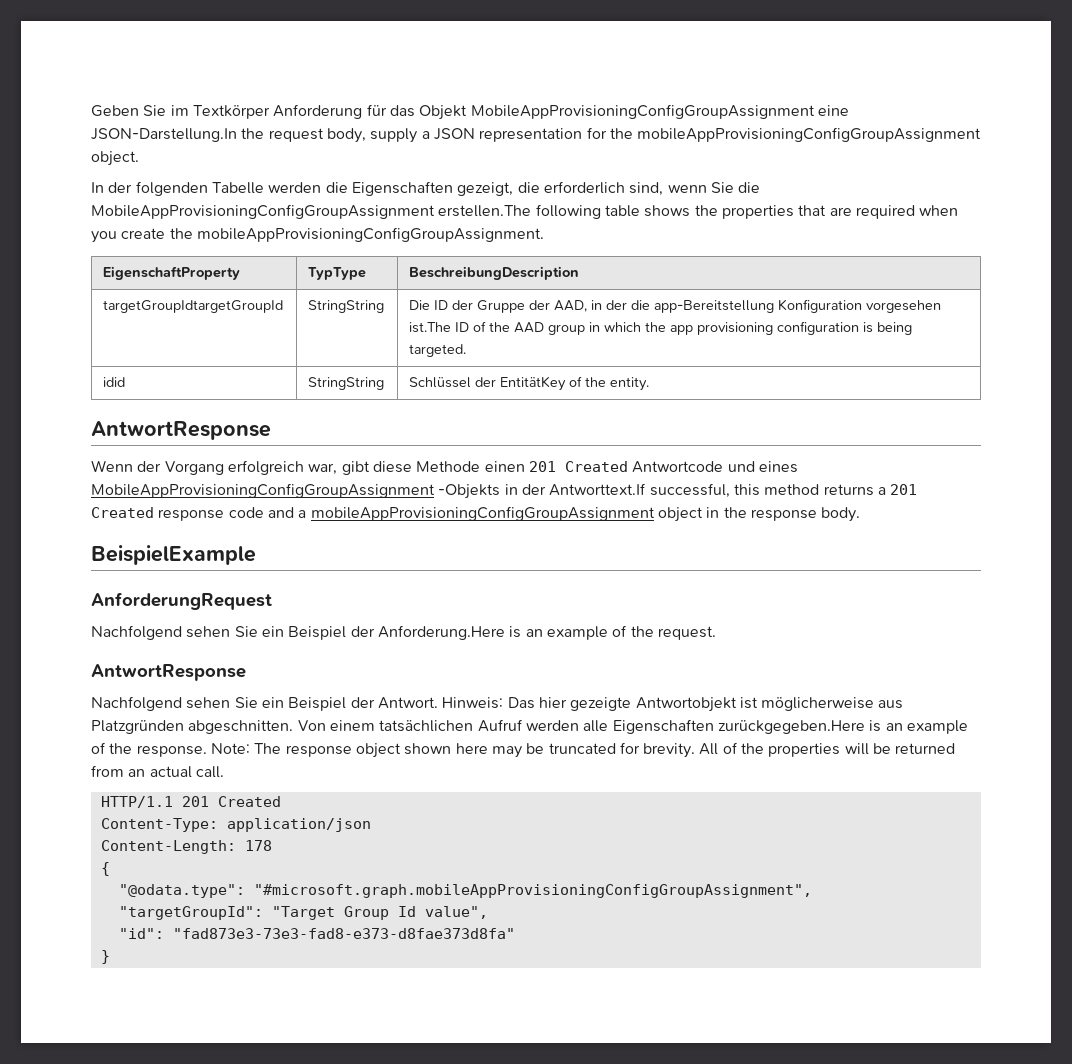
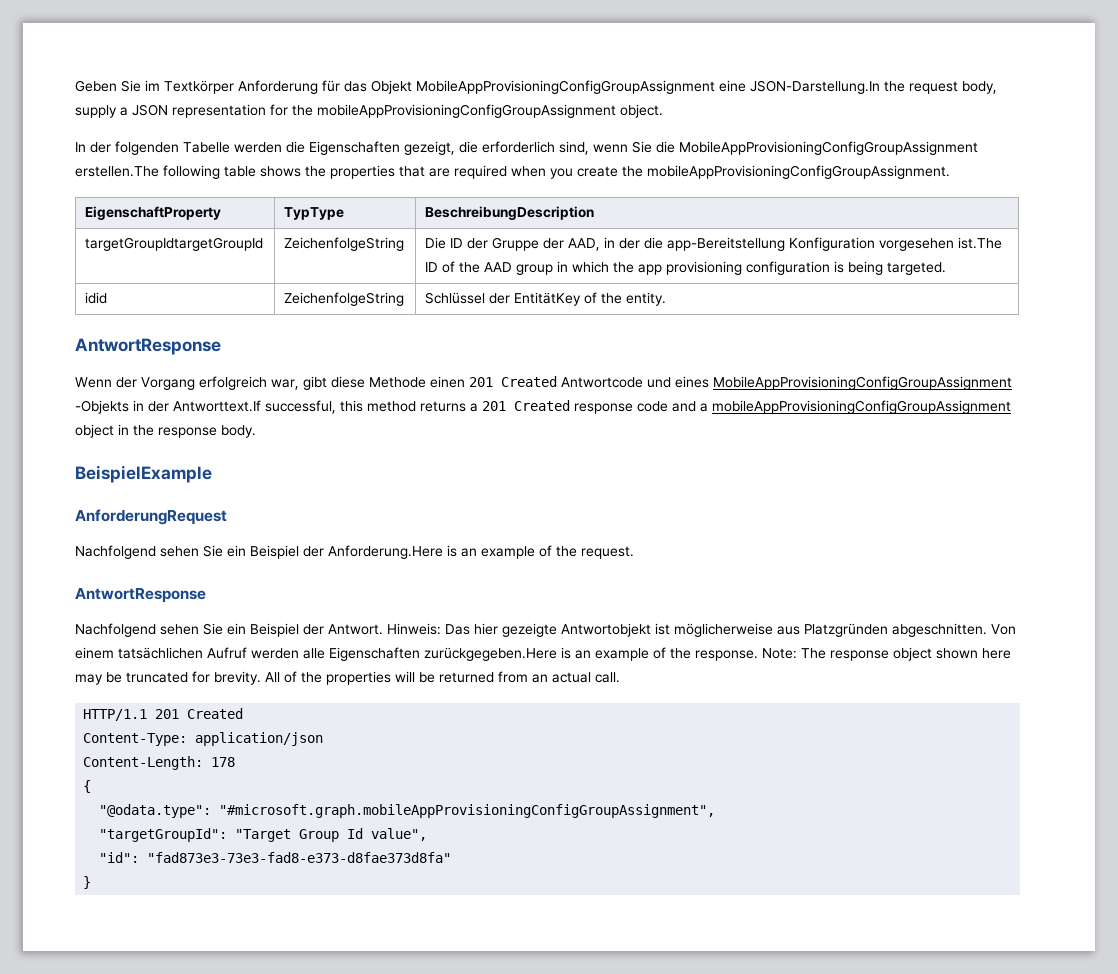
[308,300,385,313] StringString -> [284,237,405,251] ZeichenfolgeString
[308,377,385,390] StringString -> [284,292,405,306] ZeichenfolgeString

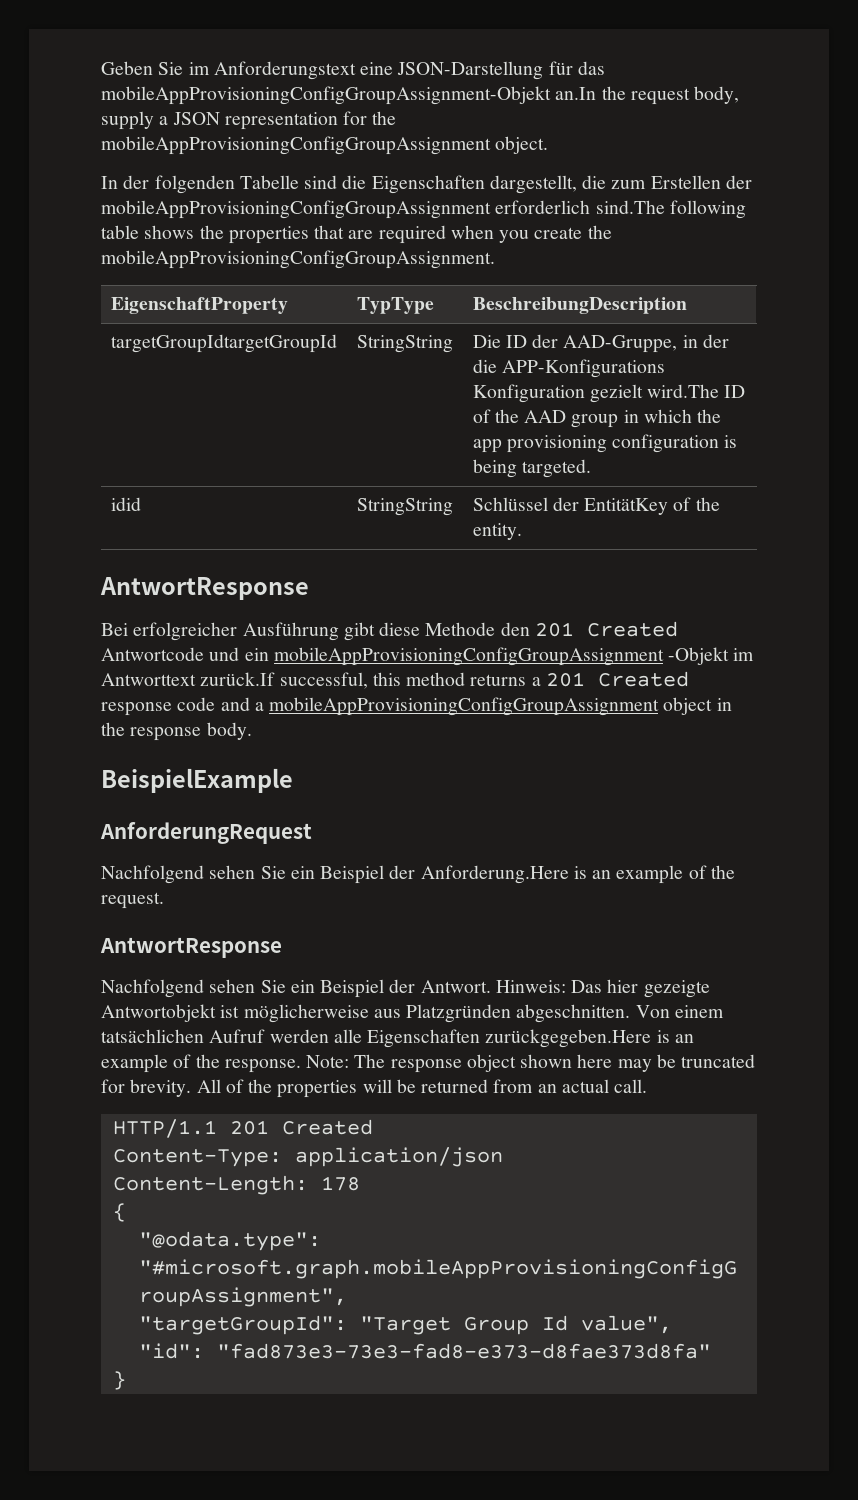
[164,80,880,94] Textkörper Anforderung für das Objekt MobileAppProvisioningConfigGroupAssignment eine JSON-Darstellung.In -> [213,61,605,80] [101,86,597,105] Anforderungstext eine JSON-Darstellung für das mobileAppProvisioningConfigGroupAssignment-Objekt an.In
[234,142,282,153] werden -> [304,175,338,189] sind
[404,141,978,155] [75,166,159,177] gezeigt, die erforderlich sind, wenn Sie die MobileAppProvisioningConfigGroupAssignment erstellen.The -> [489,175,752,194] [101,200,665,219] dargestellt, die zum Erstellen der mobileAppProvisioningConfigGroupAssignment erforderlich sind.The
[284,237,405,251] ZeichenfolgeString -> [356,335,453,353] StringString
[492,237,1003,251] Gruppe der AAD, in der die app-Bereitstellung Konfiguration vorgesehen ist.The -> [563,334,729,353] [472,359,665,378] [472,384,720,403] AAD-Gruppe, in der die APP-Konfigurations Konfiguration gezielt wird.The
[284,292,405,306] ZeichenfolgeString -> [356,498,453,516] StringString
[75,376,299,390] Wenn der Vorgang erfolgreich war, -> [101,622,339,641] Bei erfolgreicher Ausführung
[430,376,465,388] einen -> [500,622,530,636] den
[675,376,1012,390] [75,400,261,414] eines MobileAppProvisioningConfigGroupAssignment -Objekts in der Antworttext.If -> [244,647,755,666] [101,672,276,686] ein mobileAppProvisioningConfigGroupAssignment -Objekt im Antworttext zurück.If

